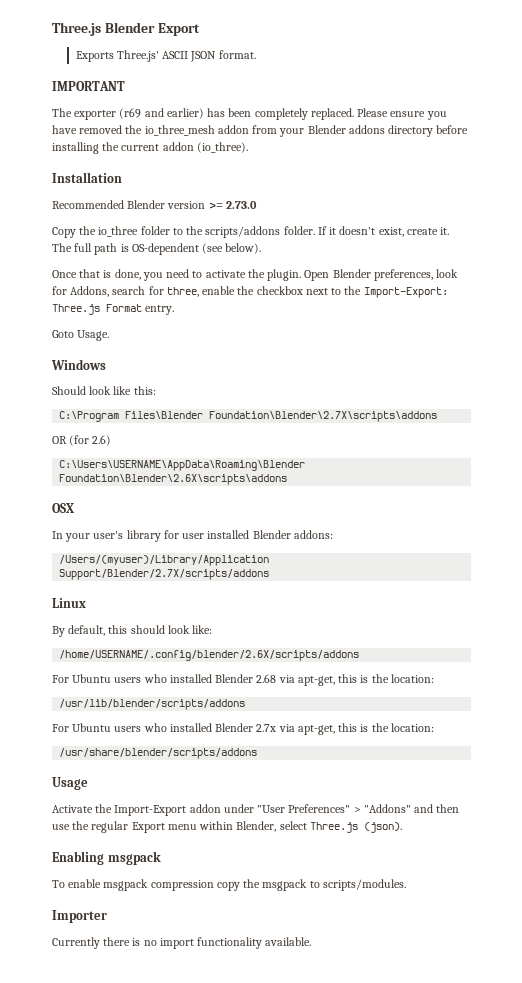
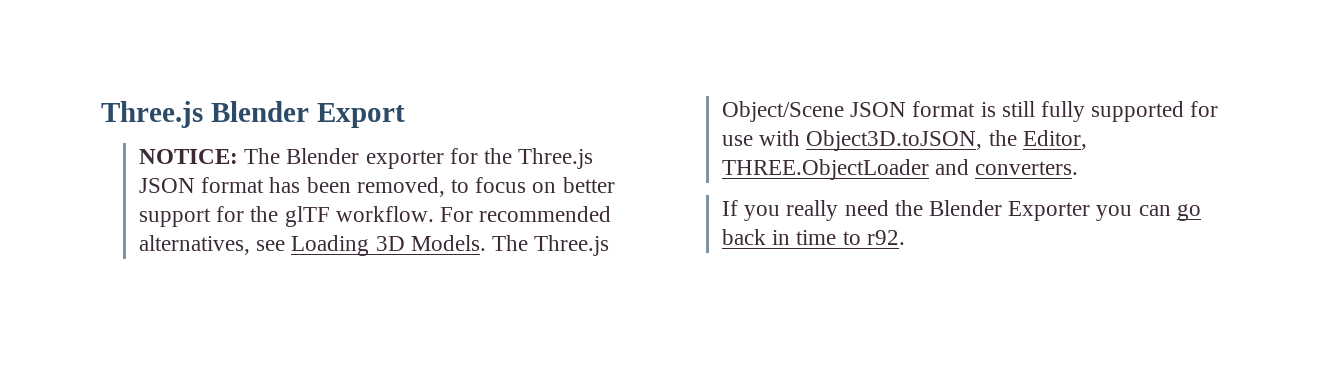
[75,50,256,62] [52,81,125,91] [52,108,447,120] [52,125,469,137] [52,142,248,154] [52,172,122,183] [52,200,257,209] [52,226,450,238] [52,243,262,255] [52,269,459,281] [52,286,448,298] [52,304,175,315] [52,330,110,341] [51,359,106,370] [52,386,156,395] [59,411,438,422] [52,435,112,446] [59,460,306,471] [59,474,288,485] [52,503,74,513] [52,530,333,542] [59,555,270,566] [59,569,270,580] [52,598,86,608] [52,625,213,637] [59,650,360,661] [52,674,434,686] [59,699,246,710] [52,723,434,735] [59,748,258,759] [52,777,88,790] [52,804,460,816] [52,821,402,833] [52,851,161,865] [52,879,406,891] [52,910,107,923] [52,937,312,949] Exports Three.js' ASCII JSON format. // IMPORTANT // The exporter (r69 and earlier) has been completely replaced. Please ensure you have removed the io_three_mesh addon from your Blender addons directory before installing the current addon (io_three). // Installation // Recommended Blender version >= 2.73.0 // Copy the io_three folder to the scripts/addons folder. If it doesn't exist, create it. The full path is OS-dependent (see below). // Once that is done, you need to activate the plugin. Open Blender preferences, look for Addons, search for three, enable the checkbox next to the Import-Export: Three.js Format entry. // Goto Usage. // Windows // Should look like this: // C:\Program Files\Blender Foundation\Blender\2.7X\scripts\addons // OR (for 2.6) // C:\Users\USERNAME\AppData\Roaming\Blender Foundation\Blender\2.6X\scripts\addons // OSX // In your user's library for user installed Blender addons: // /Users/(myuser)/Library/Application Support/Blender/2.7X/scripts/addons // Linux // By default, this should look like: // /home/USERNAME/.config/blender/2.6X/scripts/addons // For Ubuntu users who installed Blender 2.68 via apt-get, this is the location: // /usr/lib/blender/scripts/addons // For Ubuntu users who installed Blender 2.7x via apt-get, this is the location: // /usr/share/blender/scripts/addons // Usage // Activate the Import-Export addon under "User Preferences" > "Addons" and then use the regular Export menu within Blender, select Three.js (json). // Enabling msgpack // To enable msgpack compression copy the msgpack to scripts/modules. // Importer // Currently there is no import functionality available. -> [138,148,594,169] [138,177,615,197] [138,206,612,227] [138,235,610,256] [721,101,1219,122] [721,130,1087,151] [721,159,1079,180] [721,200,1201,221] [721,229,905,245] NOTICE: The Blender exporter for the Three.js JSON format has been removed, to focus on better support for the glTF workflow. For recommended alternatives, see Loading 3D Models. The Three.js Object/Scene JSON format is still fully supported for use with Object3D.toJSON, the Editor, THREE.ObjectLoader and converters. // If you really need the Blender Exporter you can go back in time to r92.

